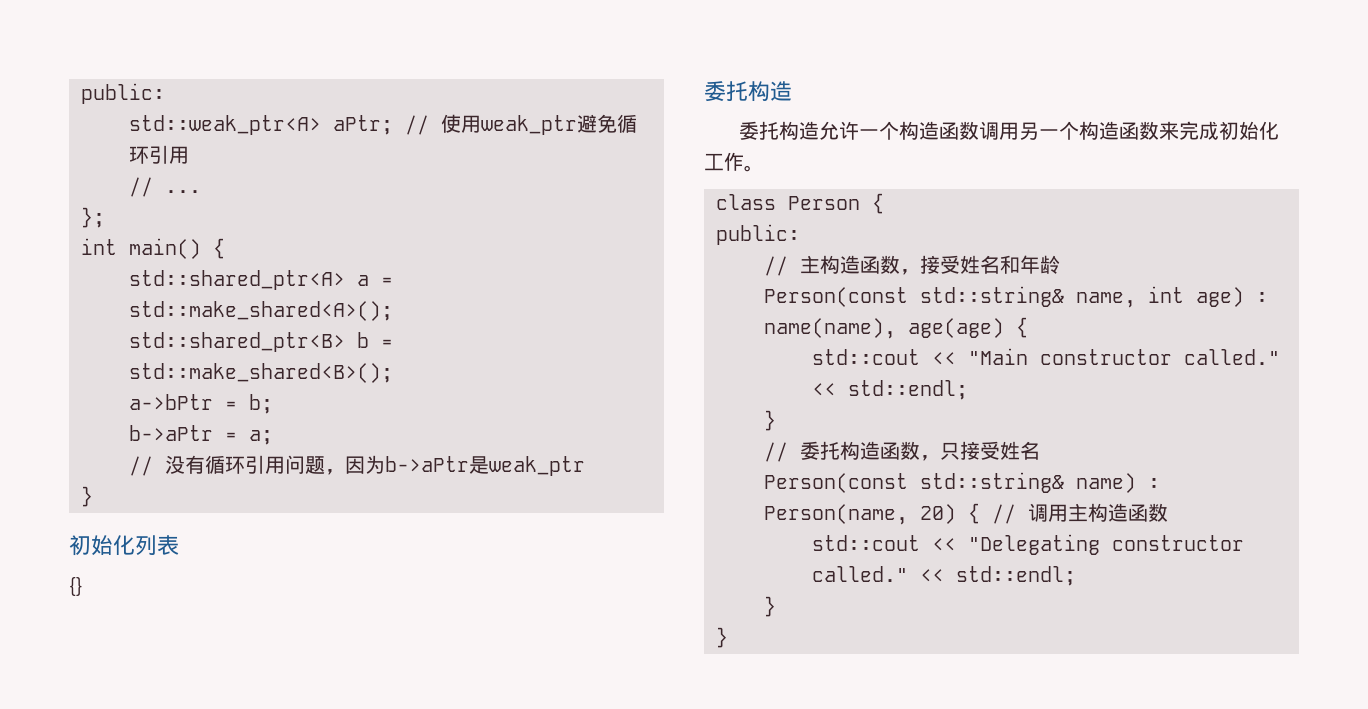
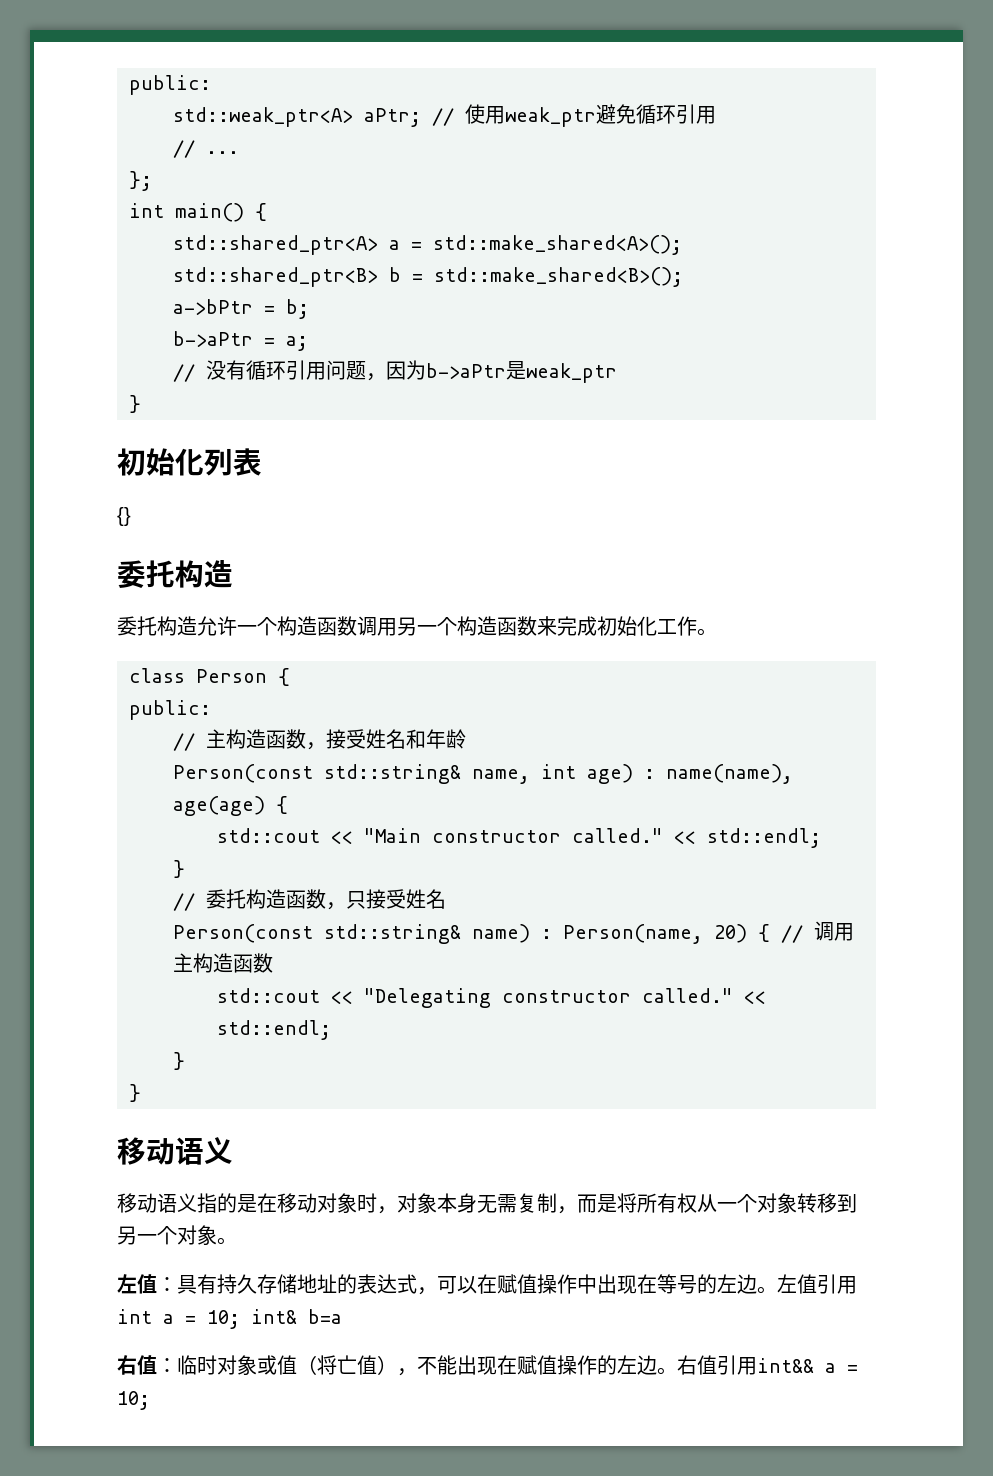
(728, 637) none -> [117,1137,233,1165] [117,1193,857,1214] [117,1225,237,1245] [117,1274,857,1295] [117,1309,342,1329] [117,1355,858,1376] [117,1391,150,1410] // 移动语义 // 移动语义指的是在移动对象时，对象本身无需复制，而是将所有权从一个对象转移到另一个对象。 // 左值：具有持久存储地址的表达式，可以在赋值操作中出现在等号的左边。左值引用int a = 10; int& b=a // 右值：临时对象或值（将亡值），不能出现在赋值操作的左边。右值引用int&& a = 10;

